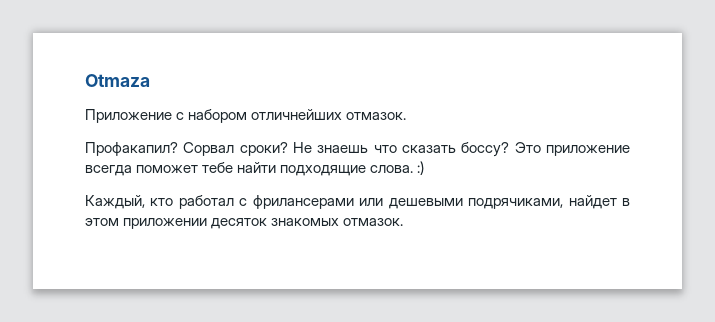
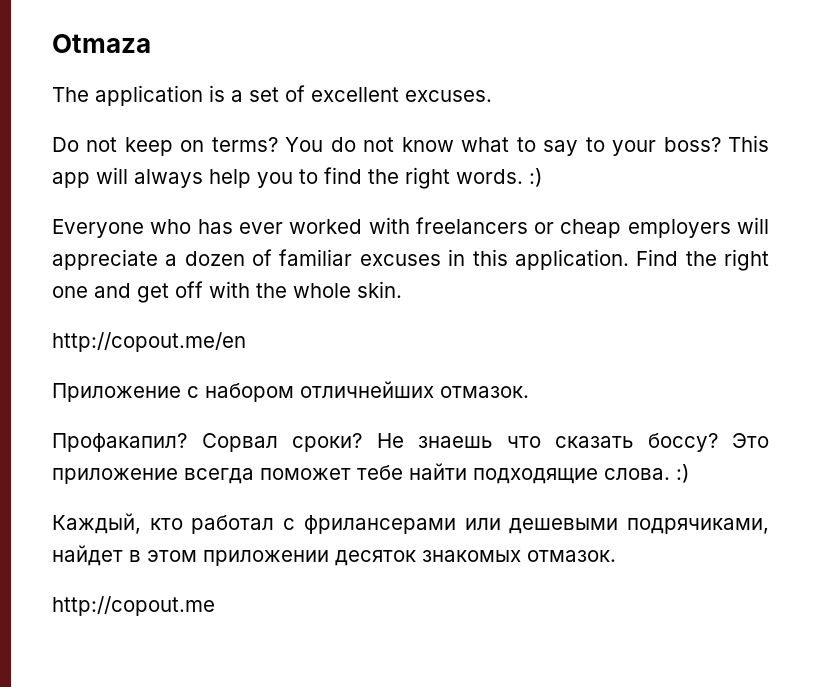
(150, 80) none -> [52,85,492,106] [52,135,769,156] [52,167,542,189] [52,217,769,238] [52,249,770,271] [52,281,402,303] [52,332,246,352] // The application is a set of excellent excuses. // Do not keep on terms? You do not know what to say to your boss? This app will always help you to find the right words. :) // Everyone who has ever worked with freelancers or cheap employers will appreciate a dozen of familiar excuses in this application. Find the right one and get off with the whole skin. // http://copout.me/en
(404, 222) none -> [52,596,215,616] // http://copout.me

